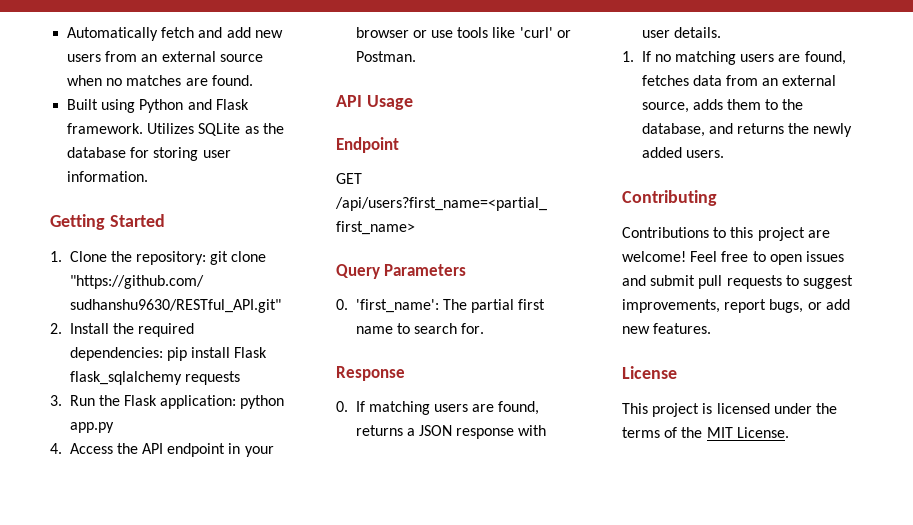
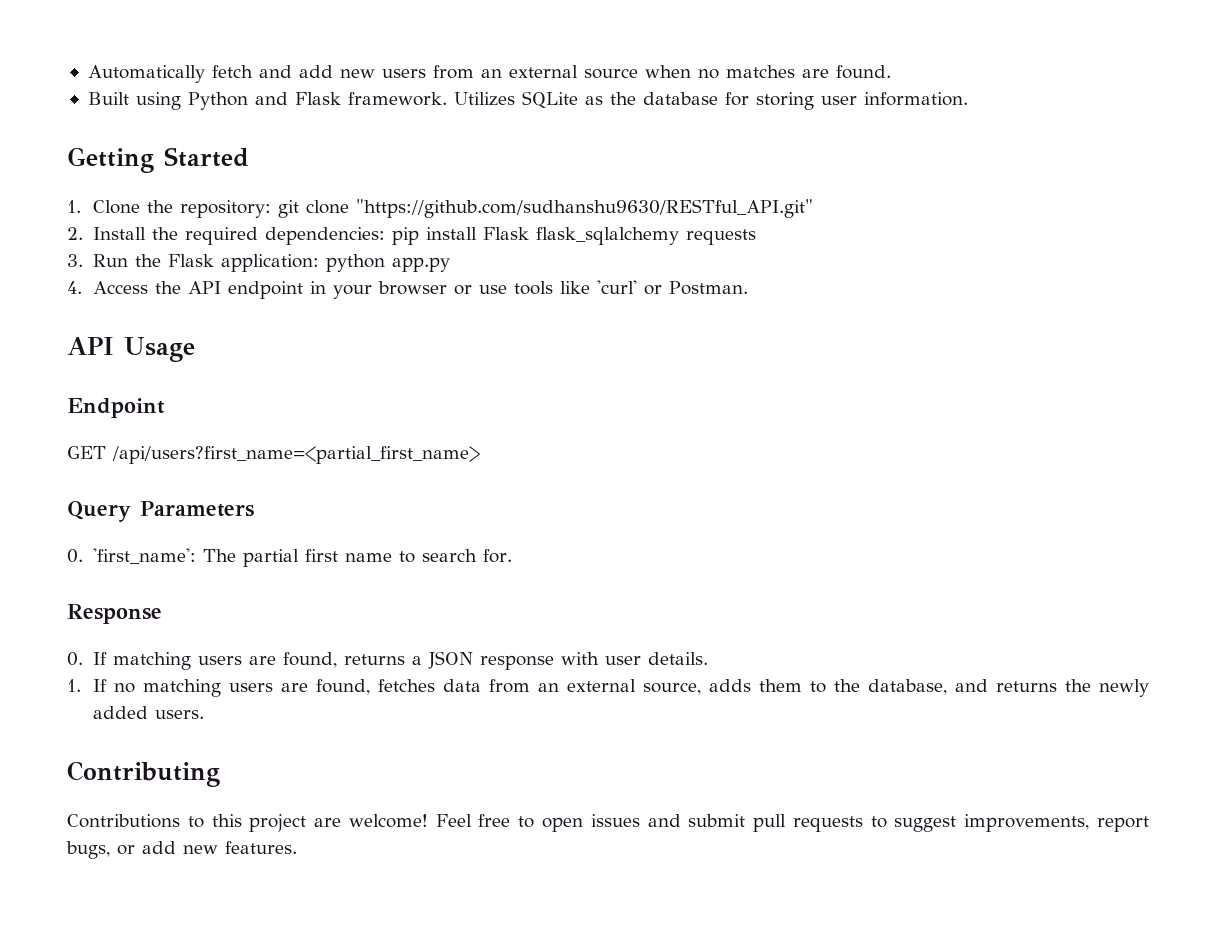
[622,366,677,379] [622,403,837,417] [622,427,789,438] // License // This project is licensed under the terms of the MIT License. -> (297, 847) none

